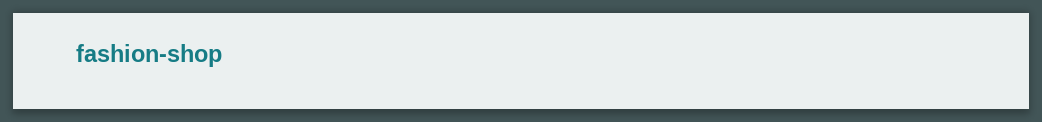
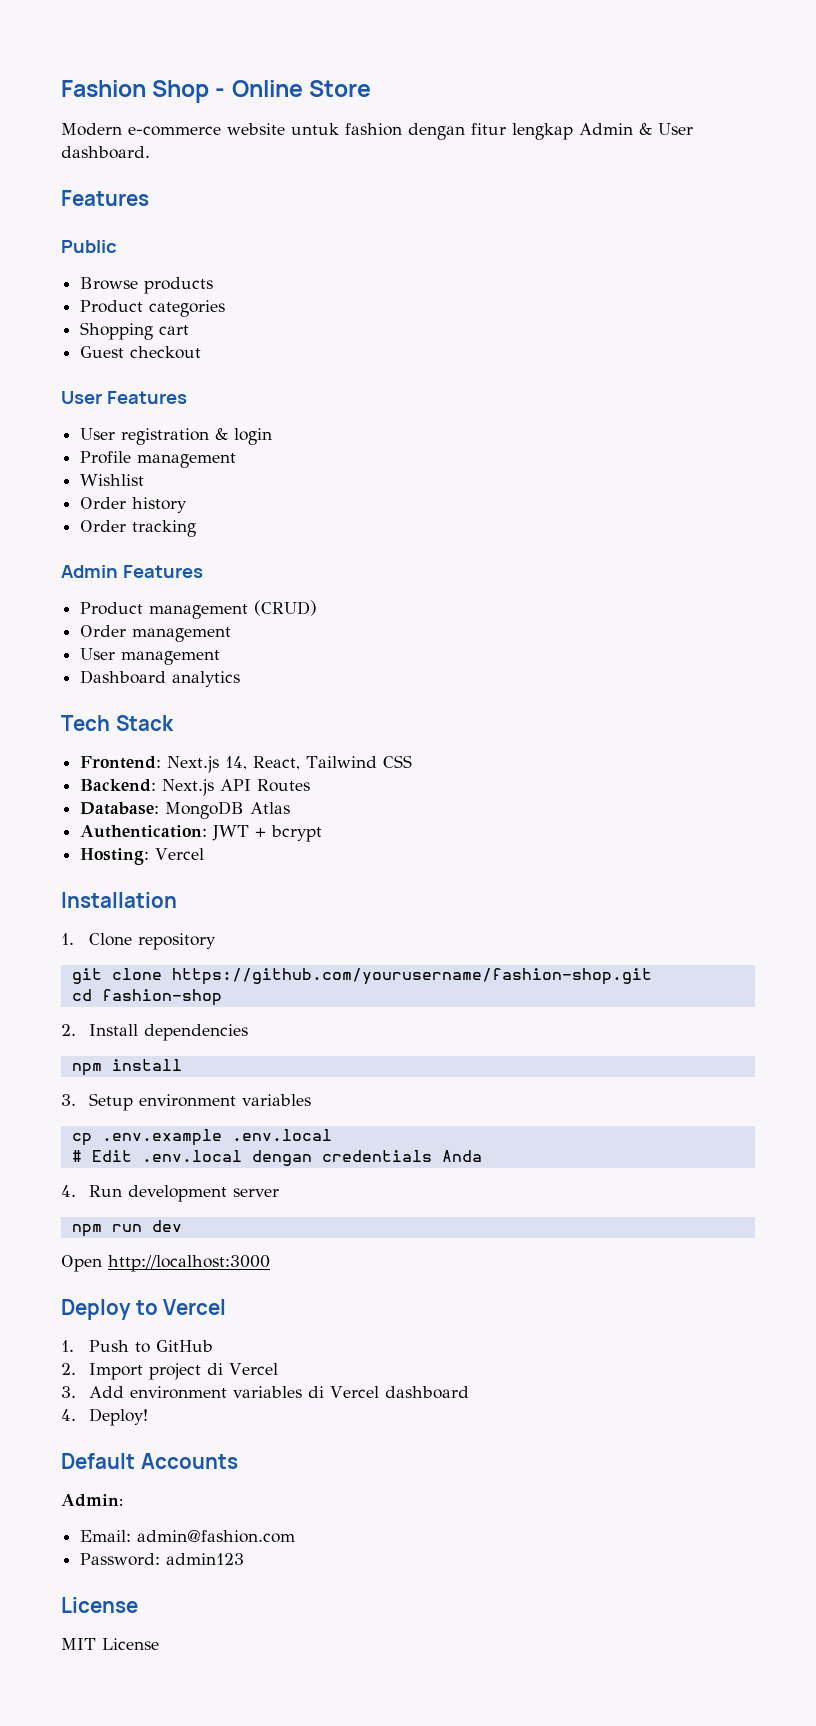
[76,44,222,67] fashion-shop -> [61,80,371,103] [61,123,693,140] [61,146,150,159] [61,190,149,206] [61,240,117,253] [80,277,214,294] [80,300,226,317] [80,322,190,340] [80,346,202,359] [61,391,187,404] [80,428,273,445] [80,451,237,468] [80,474,145,486] [80,497,188,513] [80,520,197,537] [61,565,203,578] [80,600,318,619] [80,625,232,642] [80,648,221,665] [80,670,241,687] [61,715,174,731] [80,755,413,773] [80,779,311,796] [80,801,291,819] [80,825,323,842] [80,848,205,865] [61,892,177,908] [61,933,217,950] [71,968,652,985] [71,989,222,1006] [61,1024,249,1041] [71,1059,182,1076] [61,1093,312,1111] [71,1129,332,1146] [71,1150,482,1166] [61,1185,280,1202] [71,1220,182,1237] [61,1255,270,1272] [61,1299,227,1320] [61,1340,214,1353] [61,1363,279,1380] [61,1386,470,1399] [61,1408,149,1426] [61,1453,238,1469] [61,1494,123,1507] [80,1530,296,1543] [80,1553,245,1566] [61,1597,138,1613] [61,1638,159,1650] Fashion Shop - Online Store // Modern e-commerce website untuk fashion dengan fitur lengkap Admin & User dashboard. // Features // Public // Browse products // Product categories // Shopping cart // Guest checkout // User Features // User registration & login // Profile management // Wishlist // Order history // Order tracking // Admin Features // Product management (CRUD) // Order management // User management // Dashboard analytics // Tech Stack // Frontend: Next.js 14, React, Tailwind CSS // Backend: Next.js API Routes // Database: MongoDB Atlas // Authentication: JWT + bcrypt // Hosting: Vercel // Installation // 1. Clone repository // git clone https://github.com/yourusername/fashion-shop.git // cd fashion-shop // 2. Install dependencies // npm install // 3. Setup environment variables // cp .env.example .env.local // # Edit .env.local dengan credentials Anda // 4. Run development server // npm run dev // Open http://localhost:3000 // Deploy to Vercel // 1. Push to GitHub // 2. Import project di Vercel // 3. Add environment variables di Vercel dashboard // 4. Deploy! // Default Accounts // Admin: // Email: admin@fashion.com // Password: admin123 // License // MIT License

